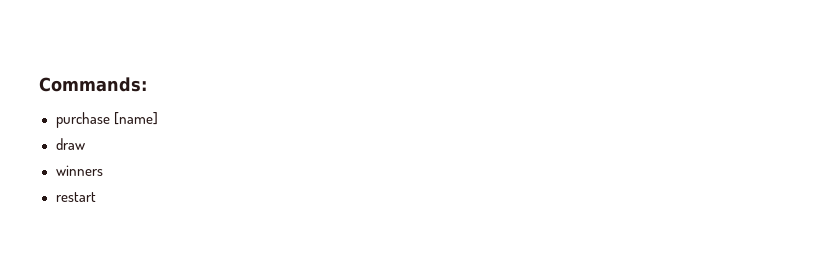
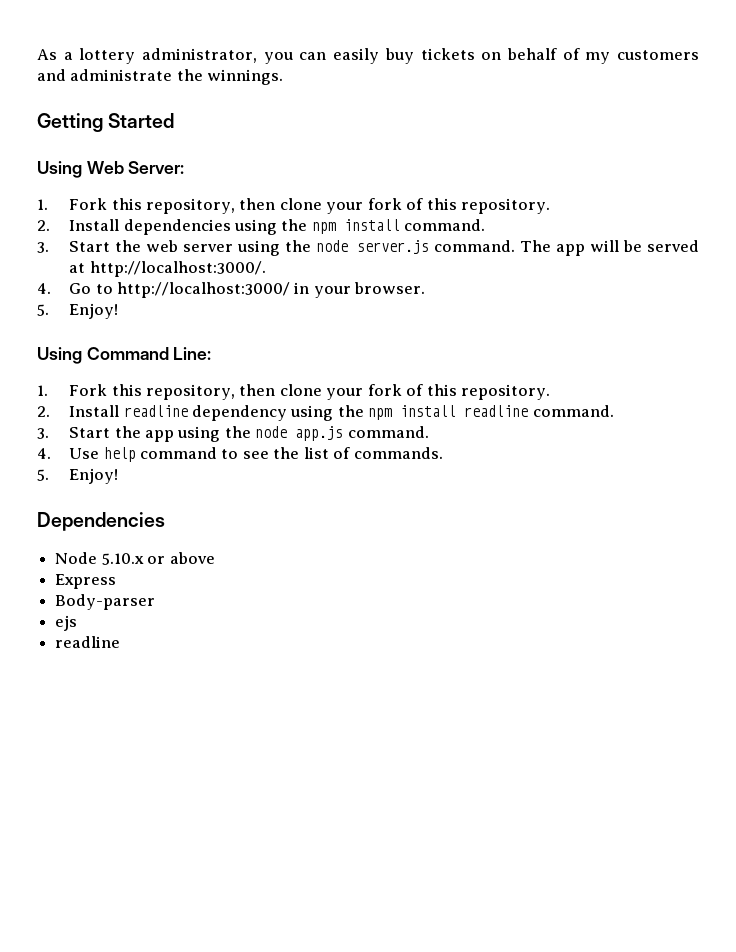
[39,77,147,92] [55,112,158,128] [55,138,85,150] [55,165,103,176] [55,192,96,202] Commands: // purchase [name] // draw // winners // restart -> [37,48,700,64] [37,69,284,85] [37,113,175,132] [37,161,185,178] [37,198,551,214] [37,219,486,235] [37,240,699,256] [69,261,267,277] [37,282,426,298] [37,303,119,319] [37,347,212,364] [37,384,551,400] [37,405,614,421] [37,426,429,442] [37,447,443,462] [37,468,119,484] [37,512,165,531] [55,552,215,565] [55,574,117,589] [55,594,156,610] [55,615,78,631] [55,636,121,648] As a lottery administrator, you can easily buy tickets on behalf of my customers and administrate the winnings. // Getting Started // Using Web Server: // 1. Fork this repository, then clone your fork of this repository. // 2. Install dependencies using the npm install command. // 3. Start the web server using the node server.js command. The app will be served at http://localhost:3000/. // 4. Go to http://localhost:3000/ in your browser. // 5. Enjoy! // Using Command Line: // 1. Fork this repository, then clone your fork of this repository. // 2. Install readline dependency using the npm install readline command. // 3. Start the app using the node app.js command. // 4. Use help command to see the list of commands. // 5. Enjoy! // Dependencies // Node 5.10.x or above // Express // Body-parser // ejs // readline

